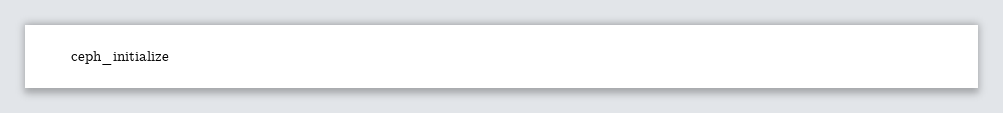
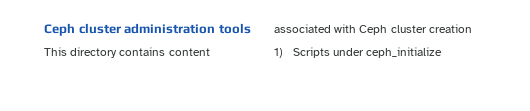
(71, 58) none -> [44,23,251,36] [44,47,210,58] [274,24,472,35] [274,47,364,58] Ceph cluster administration tools // This directory contains content associated with Ceph cluster creation // 1) Scripts under

